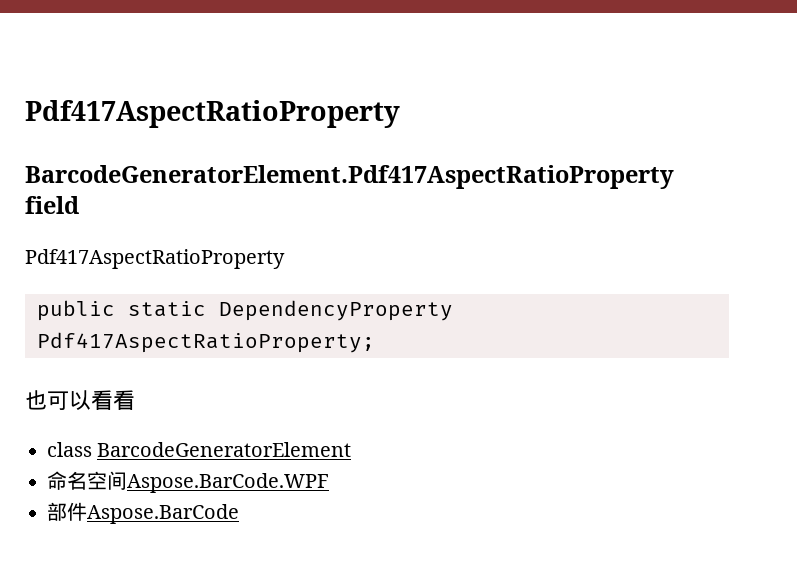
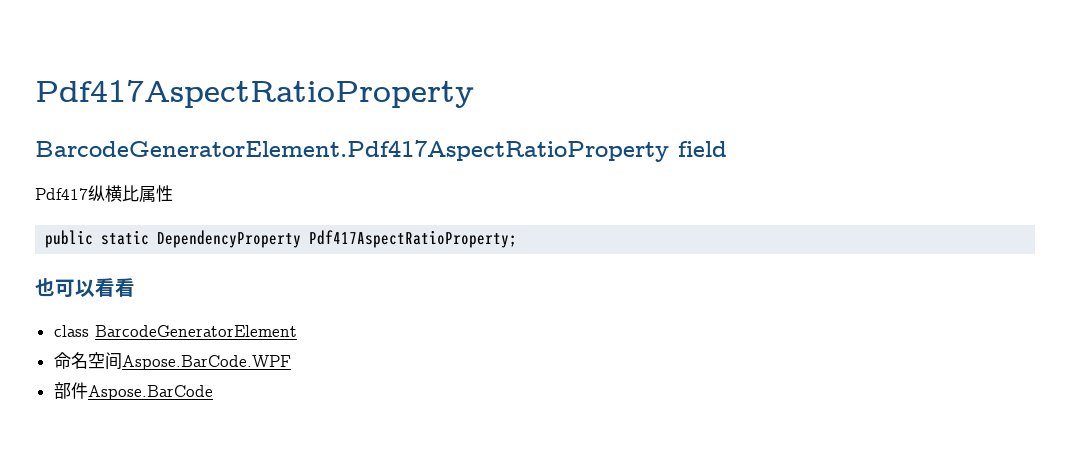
[25,249,285,269] Pdf417AspectRatioProperty -> [35,185,173,202] Pdf417纵横比属性

